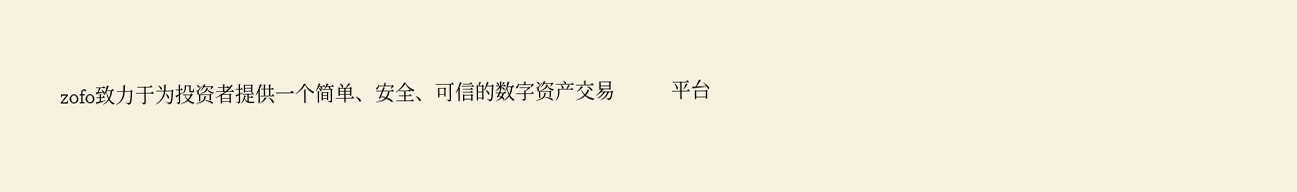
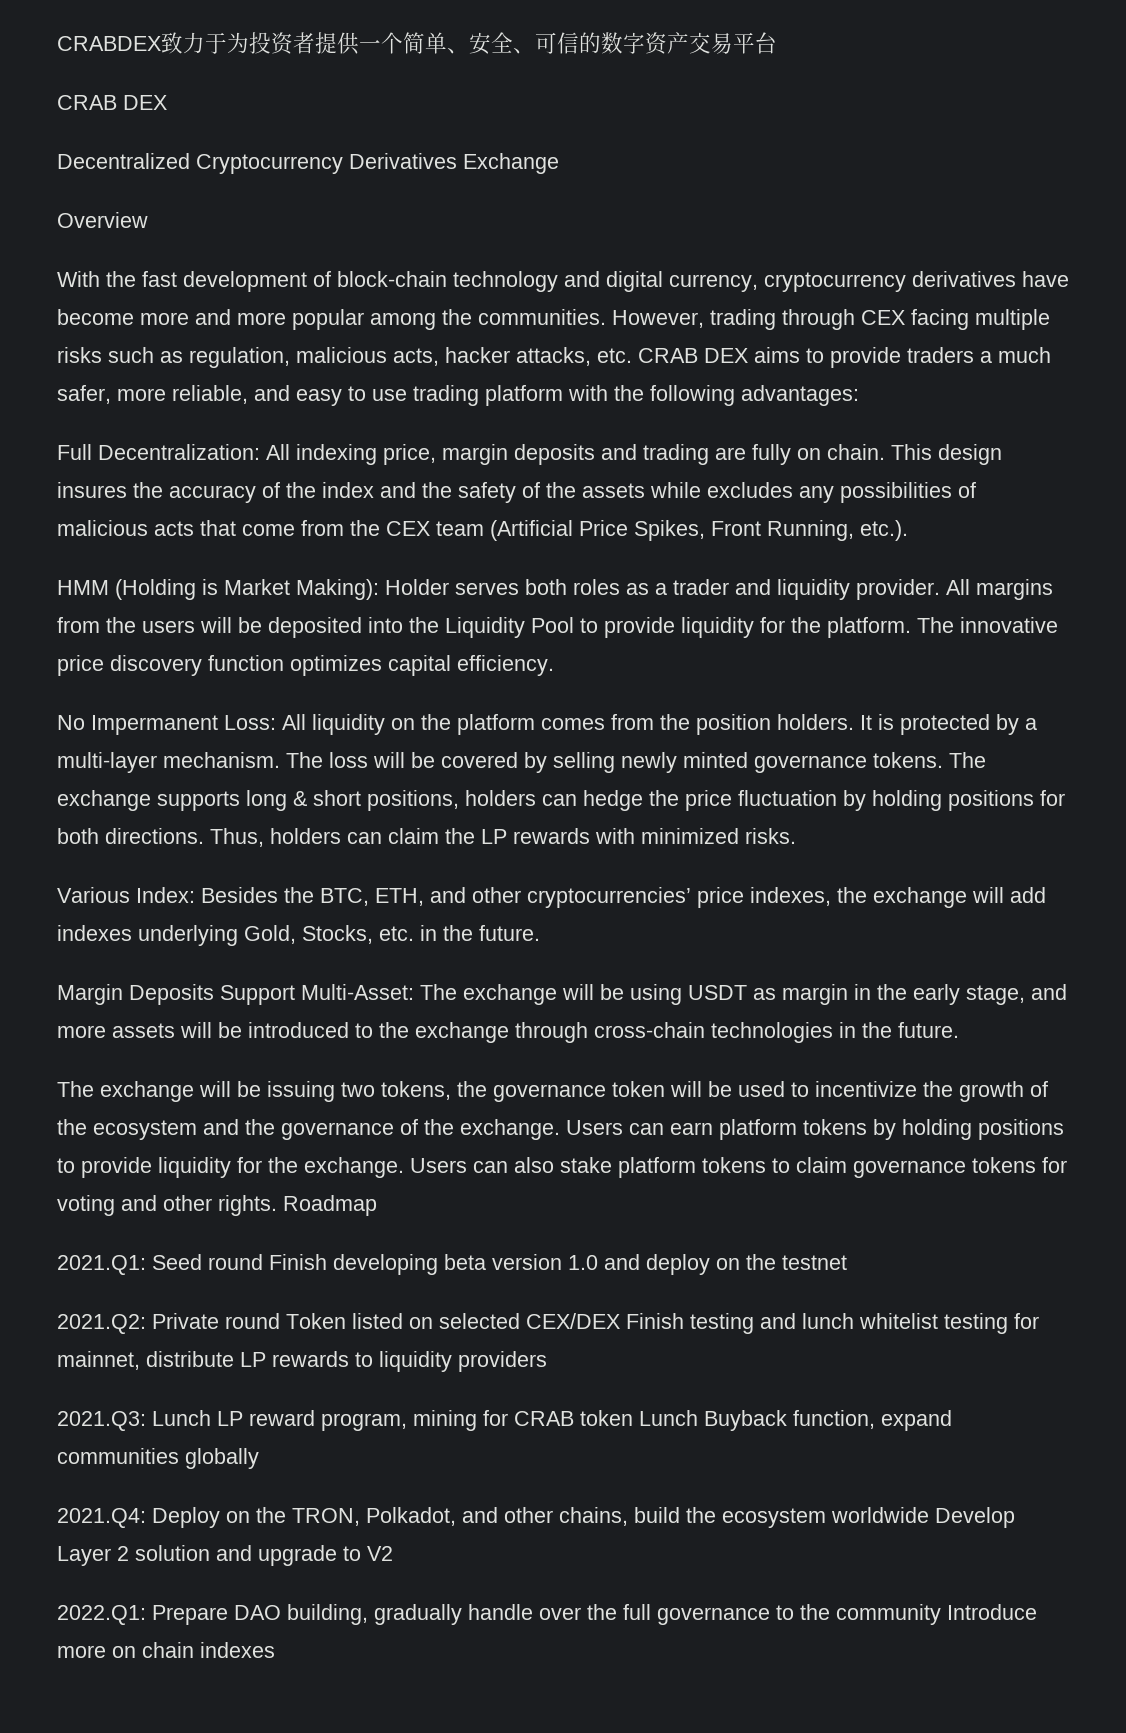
[59,89,97,104] zofo -> [57,36,161,51] CRABDEX
(712, 89) none -> [57,95,167,110] [57,153,559,174] [57,212,148,228] [57,271,1069,292] [57,309,1050,330] [57,347,1051,368] [57,385,859,406] [57,444,1002,465] [57,482,976,503] [57,520,908,541] [57,579,1053,600] [57,617,1058,638] [57,655,554,676] [57,714,1037,735] [57,752,986,773] [57,790,1065,811] [57,828,796,847] [57,887,1046,908] [57,925,540,946] [57,984,1067,1005] [57,1022,959,1043] [57,1081,1048,1102] [57,1119,1064,1140] [57,1157,1067,1178] [57,1195,377,1216] [57,1254,847,1275] [57,1313,1039,1334] [57,1351,547,1372] [57,1410,952,1431] [57,1448,259,1469] [57,1507,1015,1528] [57,1545,393,1566] [57,1604,1037,1625] [57,1642,275,1658] // CRAB DEX // Decentralized Cryptocurrency Derivatives Exchange // Overview // With the fast development of block-chain technology and digital currency, cryptocurrency derivatives have become more and more popular among the communities. However, trading through CEX facing multiple risks such as regulation, malicious acts, hacker attacks, etc. CRAB DEX aims to provide traders a much safer, more reliable, and easy to use trading platform with the following advantages: // Full Decentralization: All indexing price, margin deposits and trading are fully on chain. This design insures the accuracy of the index and the safety of the assets while excludes any possibilities of malicious acts that come from the CEX team (Artificial Price Spikes, Front Running, etc.). // HMM (Holding is Market Making): Holder serves both roles as a trader and liquidity provider. All margins from the users will be deposited into the Liquidity Pool to provide liquidity for the platform. The innovative price discovery function optimizes capital efficiency. // No Impermanent Loss: All liquidity on the platform comes from the position holders. It is protected by a multi-layer mechanism. The loss will be covered by selling newly minted governance tokens. The exchange supports long & short positions, holders can hedge the price fluctuation by holding positions for both directions. Thus, holders can claim the LP rewards with minimized risks. // Various Index: Besides the BTC, ETH, and other cryptocurrencies’ price indexes, the exchange will add indexes underlying Gold, Stocks, etc. in the future. // Margin Deposits Support Multi-Asset: The exchange will be using USDT as margin in the early stage, and more assets will be introduced to the exchange through cross-chain technologies in the future. // The exchange will be issuing two tokens, the governance token will be used to incentivize the growth of the ecosystem and the governance of the exchange. Users can earn platform tokens by holding positions to provide liquidity for the exchange. Users can also stake platform tokens to claim governance tokens for voting and other rights. Roadmap // 2021.Q1: Seed round Finish developing beta version 1.0 and deploy on the testnet // 2021.Q2: Private round Token listed on selected CEX/DEX Finish testing and lunch whitelist testing for mainnet, distribute LP rewards to liquidity providers // 2021.Q3: Lunch LP reward program, mining for CRAB token Lunch Buyback function, expand communities globally // 2021.Q4: Deploy on the TRON, Polkadot, and other chains, build the ecosystem worldwide Develop Layer 2 solution and upgrade to V2 // 2022.Q1: Prepare DAO building, gradually handle over the full governance to the community Introduce more on chain indexes

